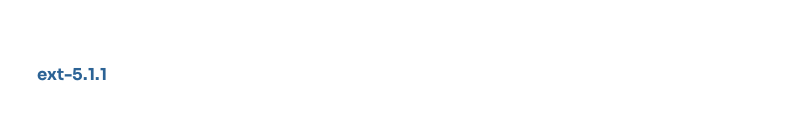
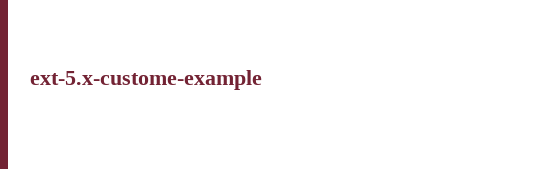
[37,67,107,81] ext-5.1.1 -> [30,70,262,90] ext-5.x-custome-example

